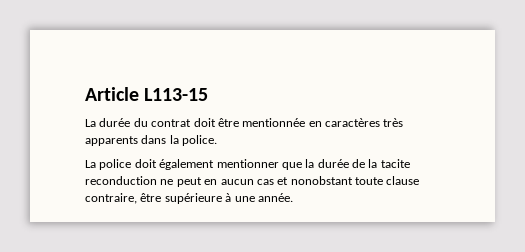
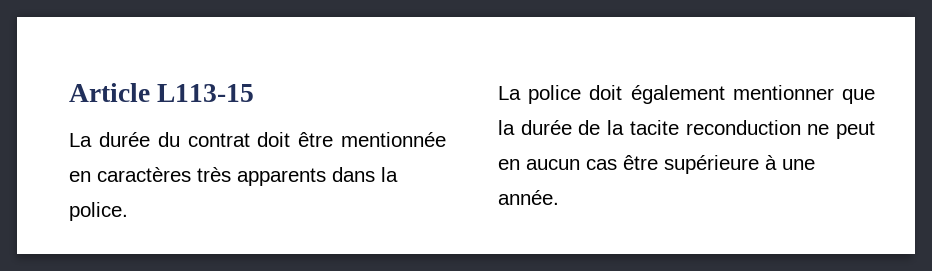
[277,176,420,185] [85,193,137,204] et nonobstant toute clause contraire, -> (617, 164) none

